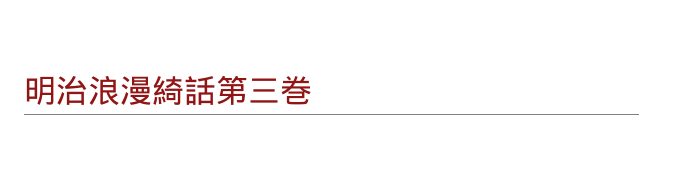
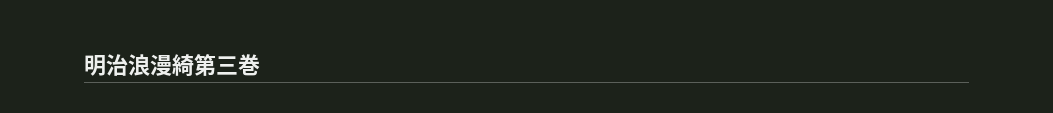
[184,76,216,105] 話 -> (194, 65) none

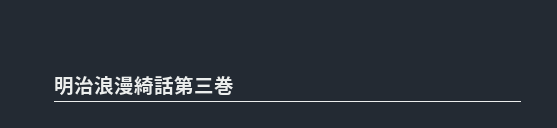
(194, 65) none -> [154,76,174,95] 話

